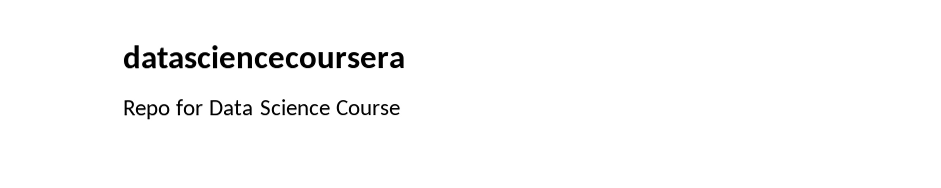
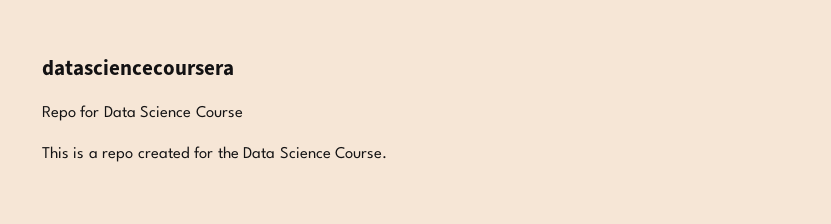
(401, 108) none -> [42,146,388,162] // This is a repo created for the Data Science Course.

